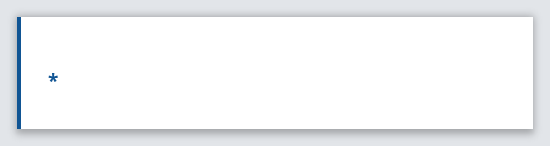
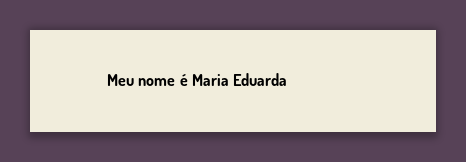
[48,73,58,88] * -> [107,73,288,86] Meu nome é Maria Eduarda

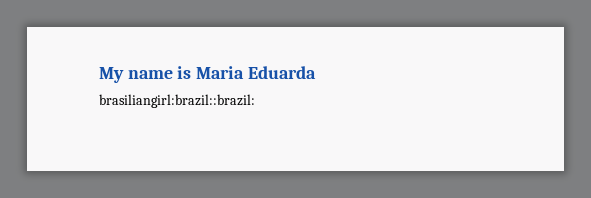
[107,74,188,86] Meu nome é -> [99,66,192,83] My name is
(288, 79) none -> [99,94,255,108] // brasiliangirl:brazil::brazil:

